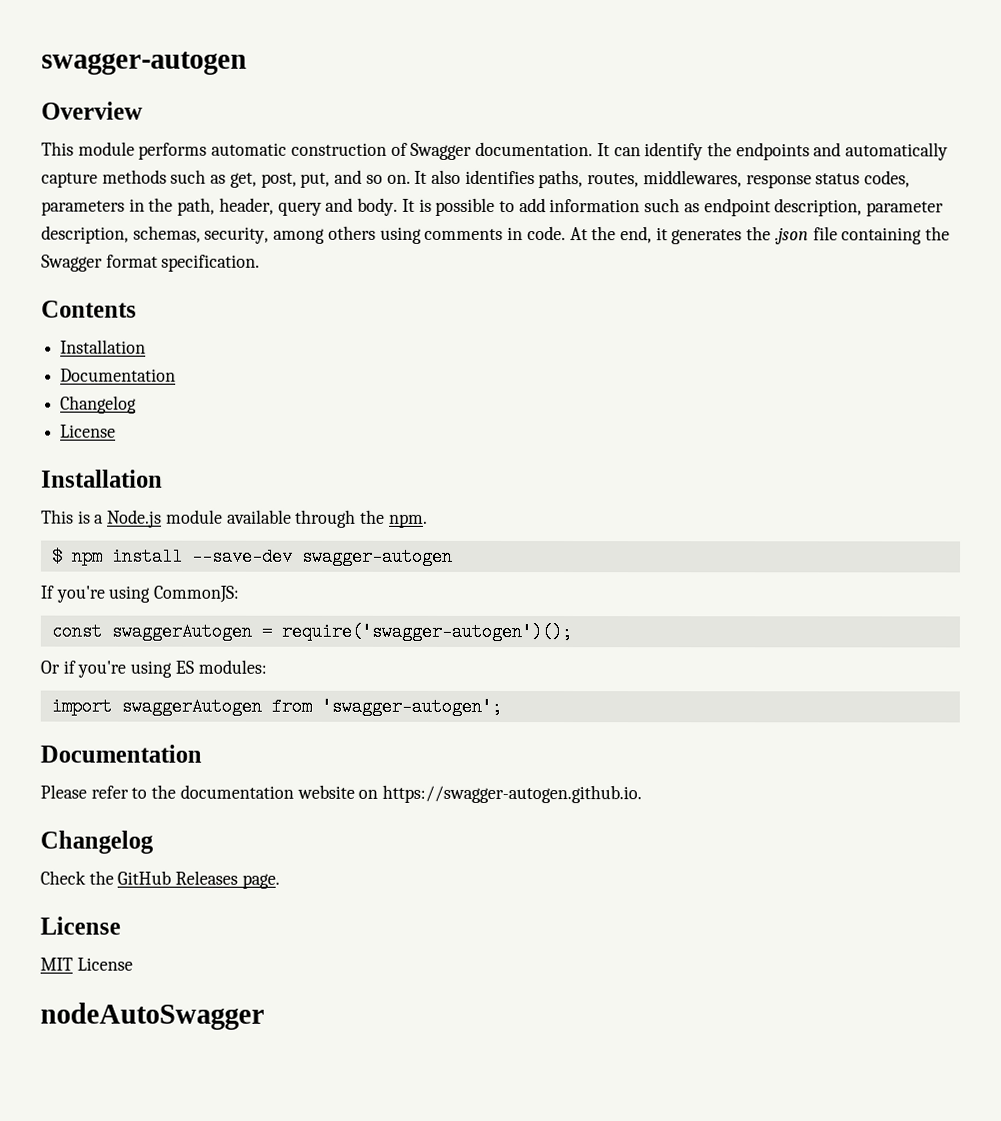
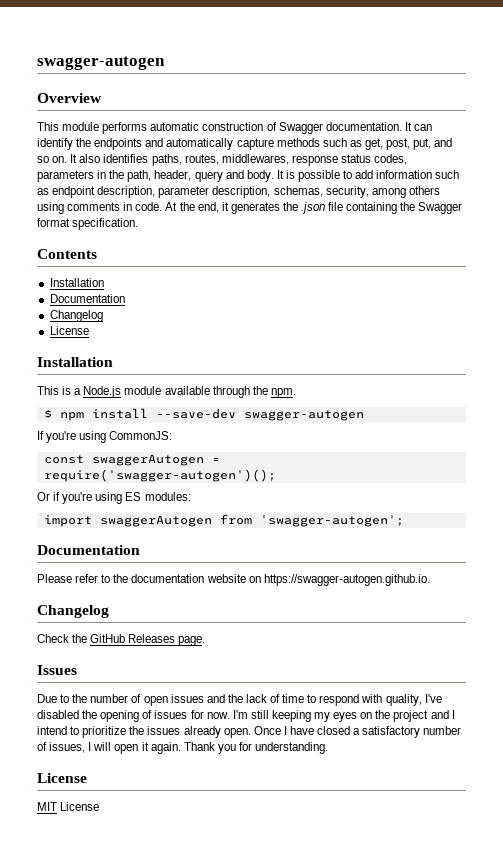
(280, 881) none -> [37,665,77,675] [37,694,442,706] [37,710,455,722] [37,726,462,738] [37,742,329,754] // Issues // Due to the number of open issues and the lack of time to respond with quality, I've disabled the opening of issues for now. I'm still keeping my eyes on the project and I intend to prioritize the issues already open. Once I have closed a satisfactory number of issues, I will open it again. Thank you for understanding.
[40,1002,265,1030] // nodeAutoSwagger -> (100, 806) none

